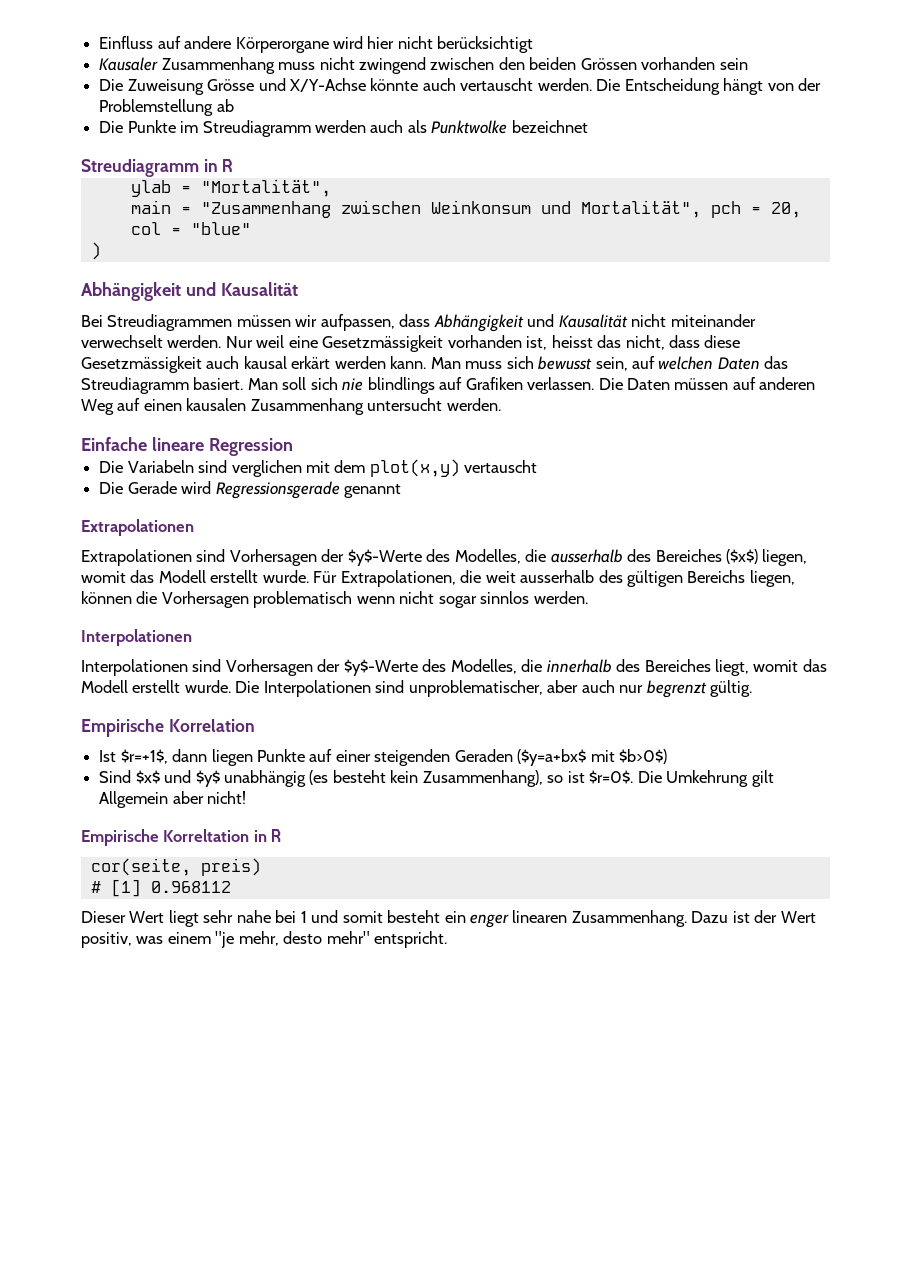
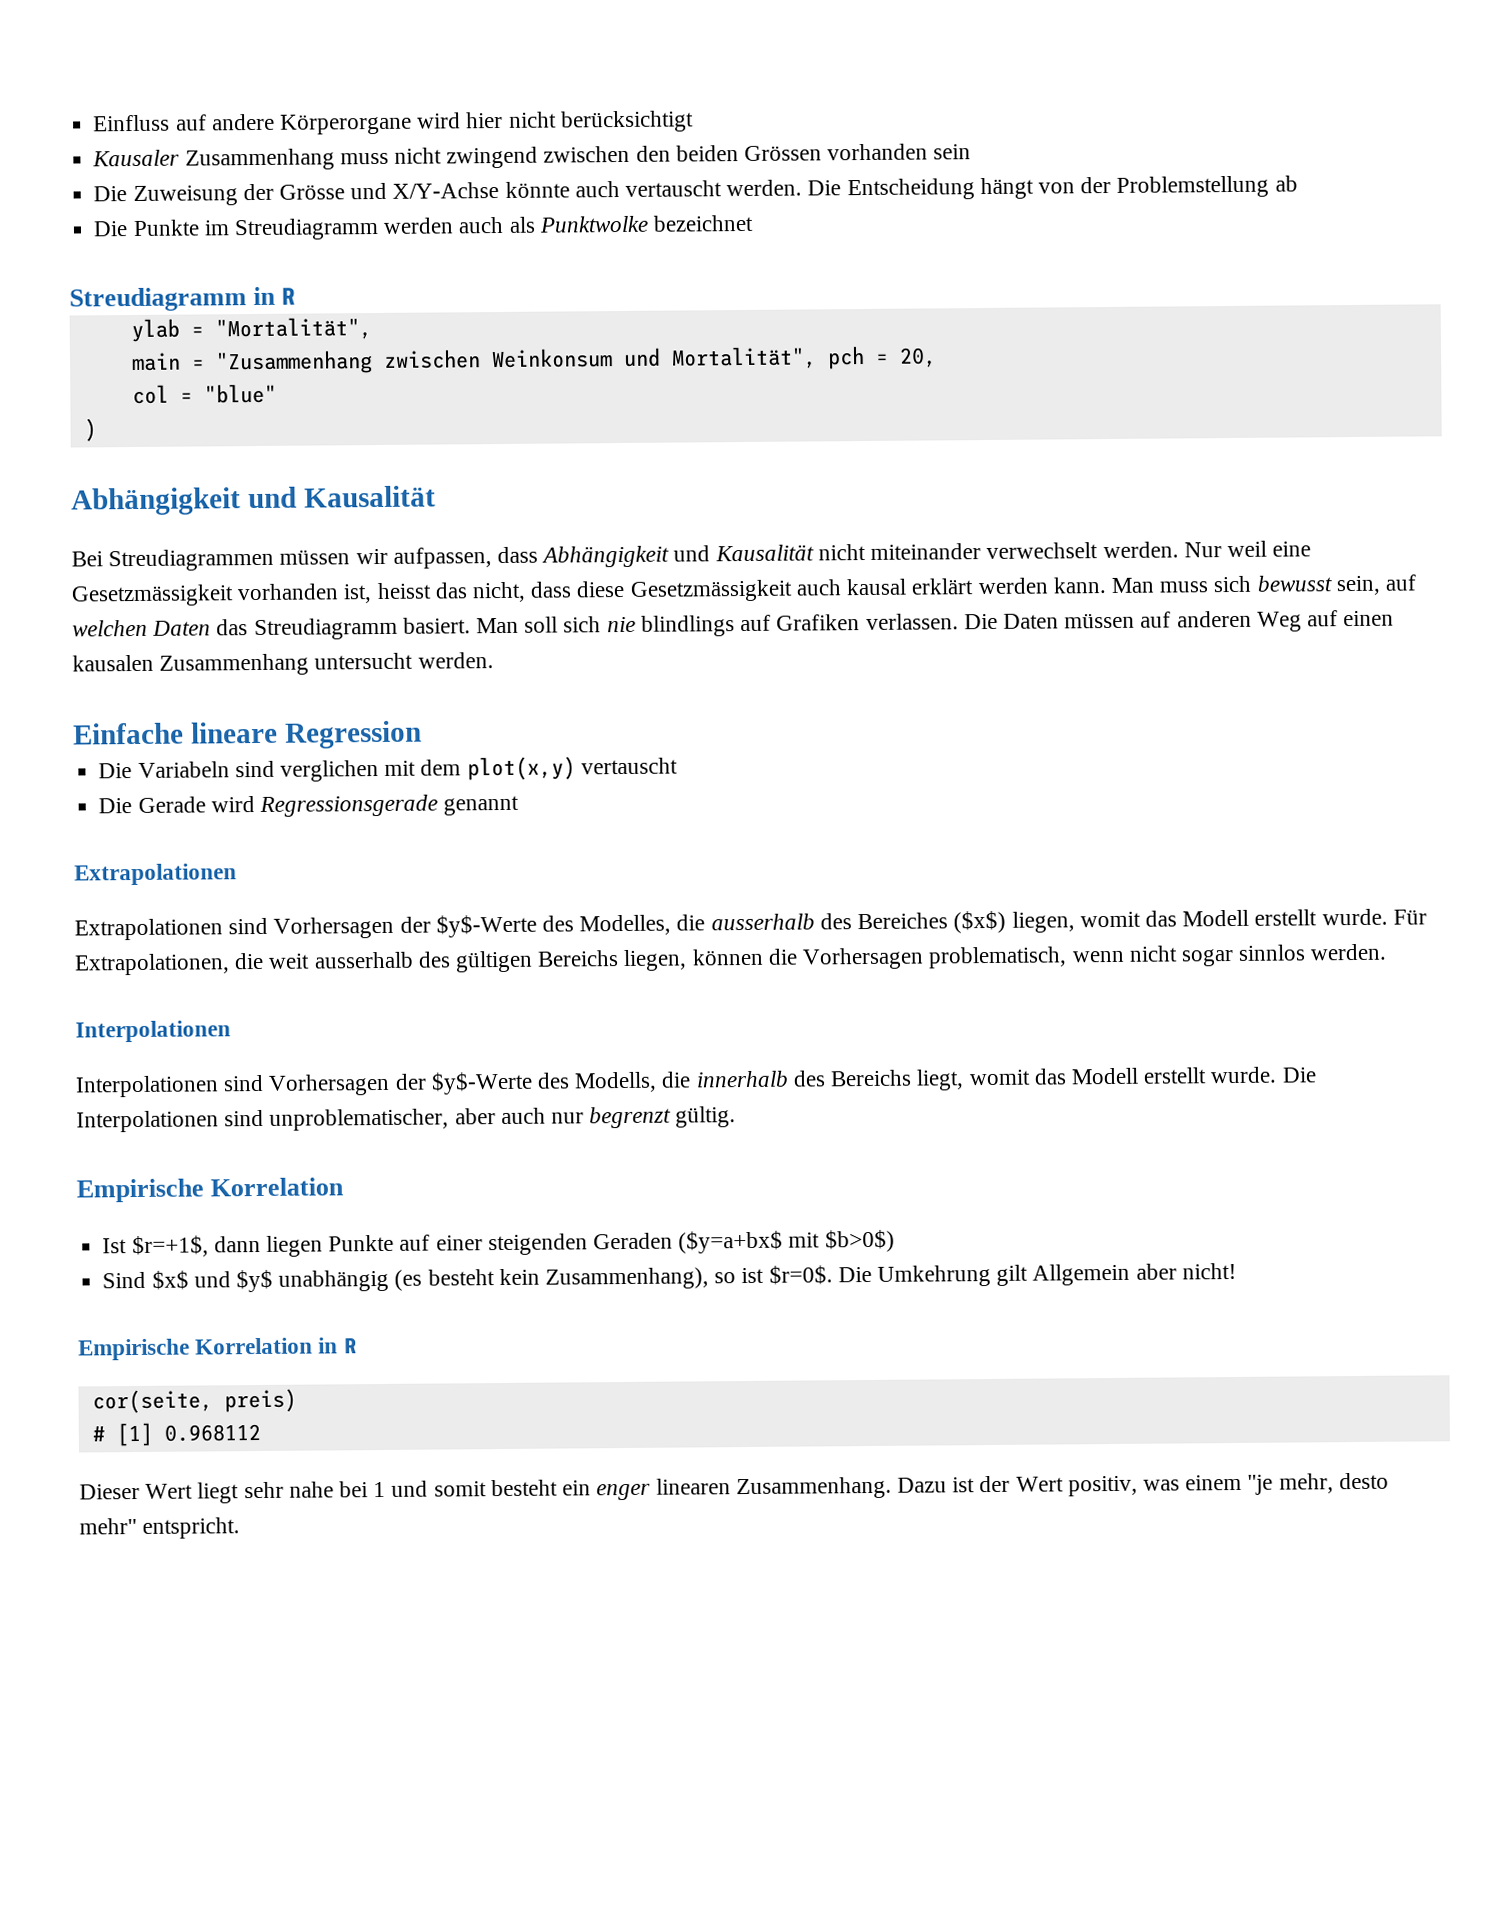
(204, 87) none -> [242,183,274,201] der
[291,356,331,369] erkärt -> [911,578,974,595] erklärt
[253,591,353,608] problematisch -> [928,946,1068,969] problematisch,
[450,659,517,674] Modelles, -> [574,1071,658,1093] Modells,
[644,659,711,672] Bereiches -> [830,1069,913,1087] Bereichs
[163,829,250,842] Korreltation -> [195,1337,314,1355] Korrelation

